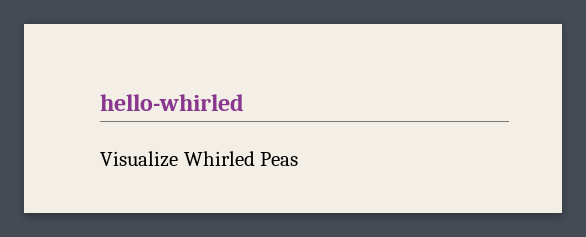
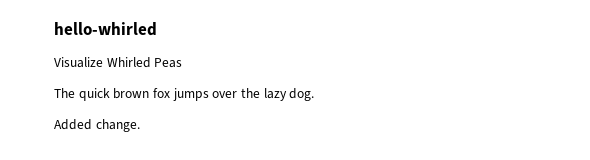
(299, 159) none -> [54,88,315,101] [54,119,140,132] // The quick brown fox jumps over the lazy dog. // Added change.

